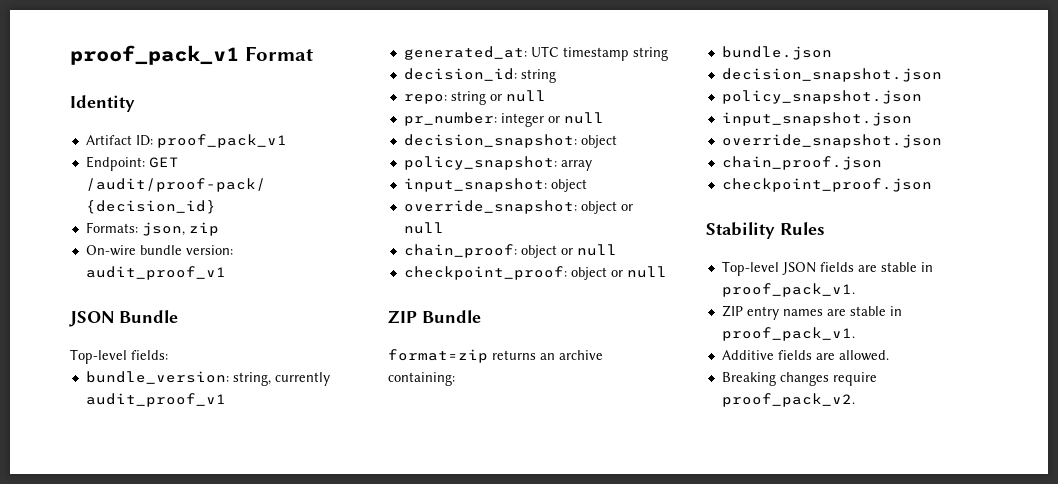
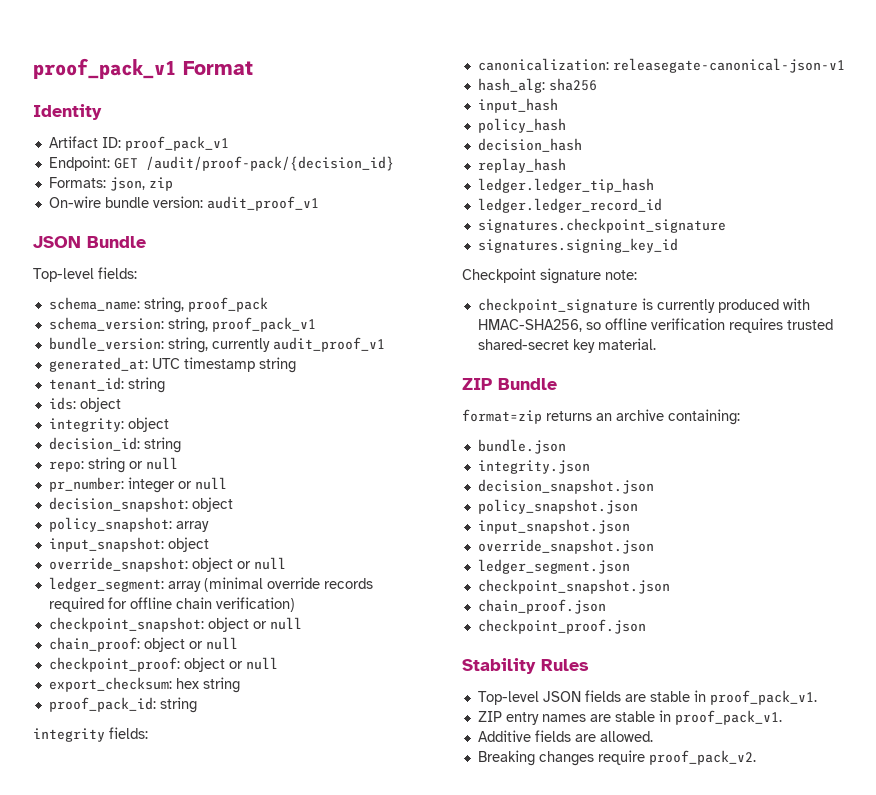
(168, 355) none -> [48,297,268,313] [48,317,316,333] // schema_name: string, proof_pack // schema_version: string, proof_pack_v1
(668, 54) none -> [48,377,165,393] [48,397,121,412] [48,417,169,432] // tenant_id: string // ids: object // integrity: object
(444, 228) none -> [48,577,373,592] [48,597,295,612] [48,617,302,632] // ledger_segment: array (minimal override records required for offline chain verification) // checkpoint_snapshot: object or null
(667, 272) none -> [48,677,240,693] [48,697,197,713] [33,727,148,742] [477,58,845,73] [477,78,597,93] [477,98,558,113] [477,118,566,133] [477,138,582,152] [477,158,566,173] [477,178,654,193] [477,198,662,213] [477,218,726,233] [477,238,678,253] [462,268,637,284] [477,298,810,313] [477,318,833,333] [477,338,656,353] // export_checksum: hex string // proof_pack_id: string // integrity fields: // canonicalization: releasegate-canonical-json-v1 // hash_alg: sha256 // input_hash // policy_hash // decision_hash // replay_hash // ledger.ledger_tip_hash // ledger.ledger_record_id // signatures.checkpoint_signature // signatures.signing_key_id // Checkpoint signature note: // checkpoint_signature is currently produced with HMAC-SHA256, so offline verification requires trusted shared-secret key material.
(832, 53) none -> [477,460,590,474] // integrity.json
(942, 141) none -> [477,559,630,574] [477,579,670,594] // ledger_segment.json // checkpoint_snapshot.json

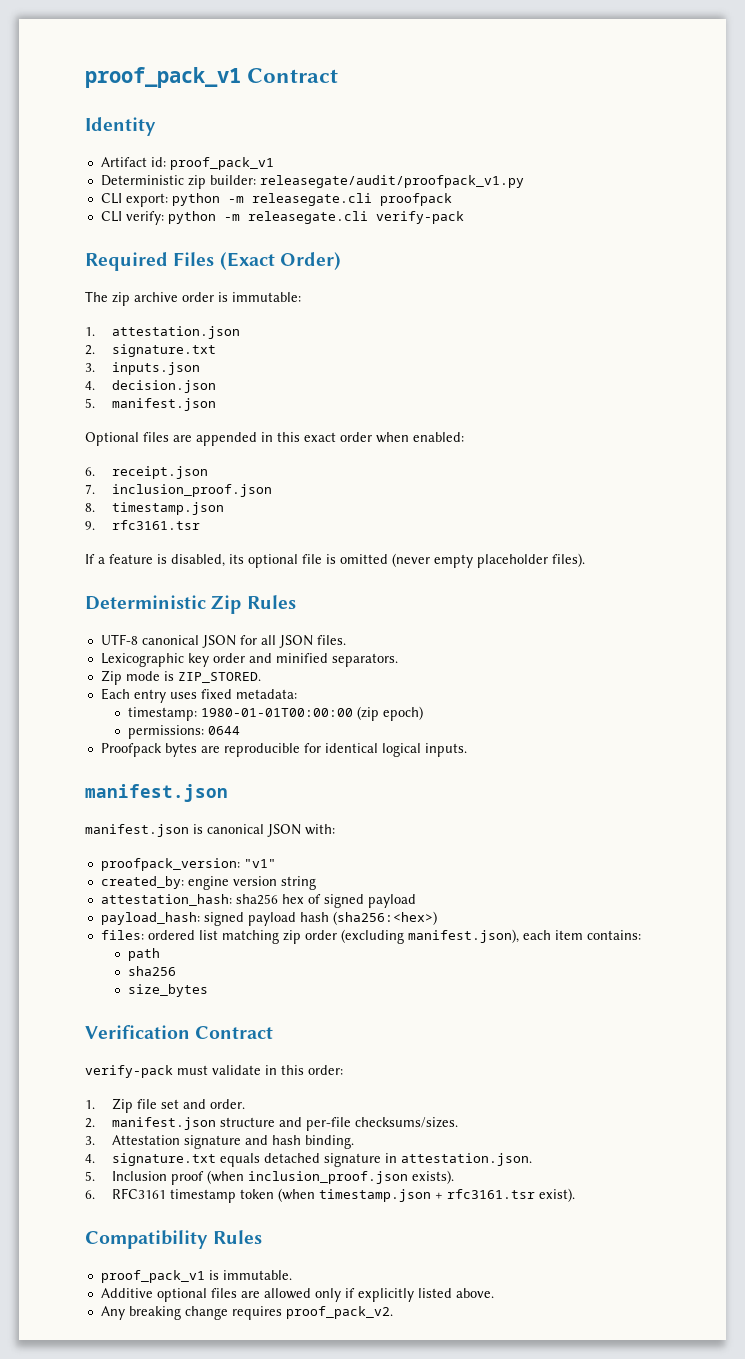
[33,58,253,79] proof_pack_v1 Format -> [85,67,339,88] proof_pack_v1 Contract
[101,136,229,151] [48,156,394,171] [48,177,173,191] [48,196,319,211] [33,236,146,248] [33,267,137,282] [48,297,268,313] [48,317,316,333] [48,337,385,353] [48,357,296,373] [48,377,165,393] [48,397,121,412] [48,417,169,432] [48,437,181,453] [48,457,178,473] [48,477,227,493] [48,497,233,512] [48,517,209,532] [48,537,209,552] [48,557,286,572] [48,577,373,592] [48,597,295,612] [48,617,302,632] [48,637,238,652] [48,657,278,672] [48,677,240,693] [48,697,197,713] [33,727,148,742] [477,58,845,73] [477,78,597,93] [477,98,558,113] [477,118,566,133] [477,138,582,152] [477,158,566,173] [477,178,654,193] [477,198,662,213] [477,218,726,233] [477,238,678,253] [462,268,637,284] [477,298,810,313] [477,318,833,333] [477,338,656,353] [462,378,557,390] [462,409,740,425] [477,439,566,454] [477,460,590,474] [477,479,654,494] [477,499,638,514] [477,519,630,534] [477,539,654,554] [477,559,630,574] [477,579,670,594] [477,599,606,614] [477,619,646,634] [462,658,589,674] [477,690,817,705] [477,710,782,725] [477,730,653,742] [477,750,645,766] ID: proof_pack_v1 // Endpoint: GET /audit/proof-pack/{decision_id} // Formats: json, zip // On-wire bundle version: audit_proof_v1 // JSON Bundle // Top-level fields: // schema_name: string, proof_pack // schema_version: string, proof_pack_v1 // bundle_version: string, currently audit_proof_v1 // generated_at: UTC timestamp string // tenant_id: string // ids: object // integrity: object // decision_id: string // repo: string or null // pr_number: integer or null // decision_snapshot: object // policy_snapshot: array // input_snapshot: object // override_snapshot: object or null // ledger_segment: array (minimal override records required for offline chain verification) // checkpoint_snapshot: object or null // chain_proof: object or null // checkpoint_proof: object or null // export_checksum: hex string // proof_pack_id: string // integrity fields: // canonicalization: releasegate-canonical-json-v1 // hash_alg: sha256 // input_hash // policy_hash // decision_hash // replay_hash // ledger.ledger_tip_hash // ledger.ledger_record_id // signatures.checkpoint_signature // signatures.signing_key_id // Checkpoint signature note: // checkpoint_signature is currently produced with HMAC-SHA256, so offline verification requires trusted shared-secret key material. // ZIP Bundle // format=zip returns an archive containing: // bundle.json // integrity.json // decision_snapshot.json // policy_snapshot.json // input_snapshot.json // override_snapshot.json // ledger_segment.json // checkpoint_snapshot.json // chain_proof.json // checkpoint_proof.json // Stability Rules // Top-level JSON fields are stable in proof_pack_v1. // ZIP entry names are stable in proof_pack_v1. // Additive fields are allowed. // Breaking changes require -> [150,157,274,170] [100,175,524,189] [100,193,452,207] [100,211,464,225] [85,252,341,271] [85,291,301,306] [85,326,240,339] [85,344,216,357] [85,362,200,375] [85,380,216,393] [85,398,216,411] [85,432,464,446] [85,466,208,479] [85,484,272,497] [85,502,224,515] [85,520,200,530] [85,553,585,568] [85,595,296,614] [100,634,346,648] [100,653,398,667] [100,670,261,685] [100,688,297,703] [127,706,423,721] [127,725,240,739] [100,743,467,757] [85,784,228,802] [85,824,335,837] [100,858,276,871] [100,876,316,890] [100,894,416,908] [100,911,437,926] [100,929,641,944] [127,948,160,961] [127,966,176,976] [127,984,208,997] [85,1025,274,1039] [85,1065,343,1078] [85,1098,245,1113] [85,1117,458,1131] [85,1135,354,1149] [85,1153,532,1167] [85,1170,454,1185] [85,1188,575,1203] [85,1230,263,1249] [100,1270,292,1283] [100,1288,494,1302] [100,1306,282,1320] id: proof_pack_v1 // Deterministic zip builder: releasegate/audit/proofpack_v1.py // CLI export: python -m releasegate.cli proofpack // CLI verify: python -m releasegate.cli verify-pack // Required Files (Exact Order) // The zip archive order is immutable: // 1. attestation.json // 2. signature.txt // 3. inputs.json // 4. decision.json // 5. manifest.json // Optional files are appended in this exact order when enabled: // 6. receipt.json // 7. inclusion_proof.json // 8. timestamp.json // 9. rfc3161.tsr // If a feature is disabled, its optional file is omitted (never empty placeholder files). // Deterministic Zip Rules // UTF-8 canonical JSON for all JSON files. // Lexicographic key order and minified separators. // Zip mode is ZIP_STORED. // Each entry uses fixed metadata: // timestamp: 1980-01-01T00:00:00 (zip epoch) // permissions: 0644 // Proofpack bytes are reproducible for identical logical inputs. // manifest.json // manifest.json is canonical JSON with: // proofpack_version: "v1" // created_by: engine version string // attestation_hash: sha256 hex of signed payload // payload_hash: signed payload hash (sha256:<hex>) // files: ordered list matching zip order (excluding manifest.json), each item contains: // path // sha256 // size_bytes // Verification Contract // verify-pack must validate in this order: // 1. Zip file set and order. // 2. manifest.json structure and per-file checksums/sizes. // 3. Attestation signature and hash binding. // 4. signature.txt equals detached signature in attestation.json. // 5. Inclusion proof (when inclusion_proof.json exists). // 6. RFC3161 timestamp token (when timestamp.json + rfc3161.tsr exist). // Compatibility Rules // proof_pack_v1 is immutable. // Additive optional files are allowed only if explicitly listed above. // Any breaking change requires

